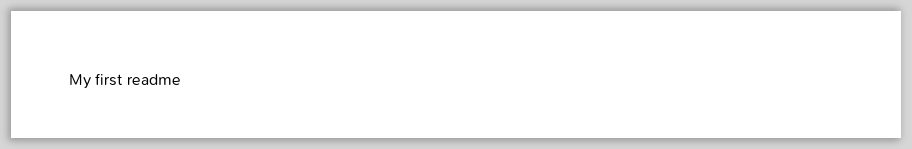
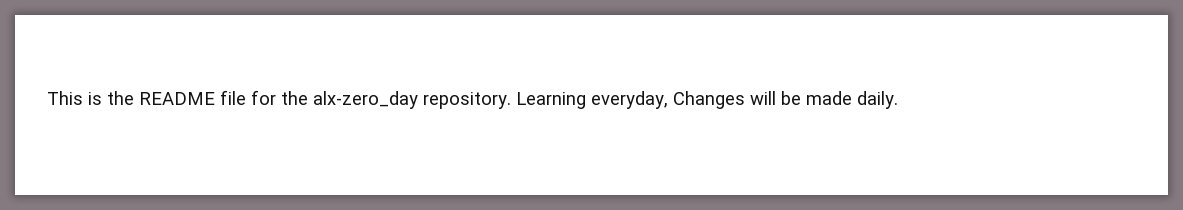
[69,73,181,89] My first readme -> [47,90,898,109] This is the README file for the alx-zero_day repository. Learning everyday, Changes will be made daily.

